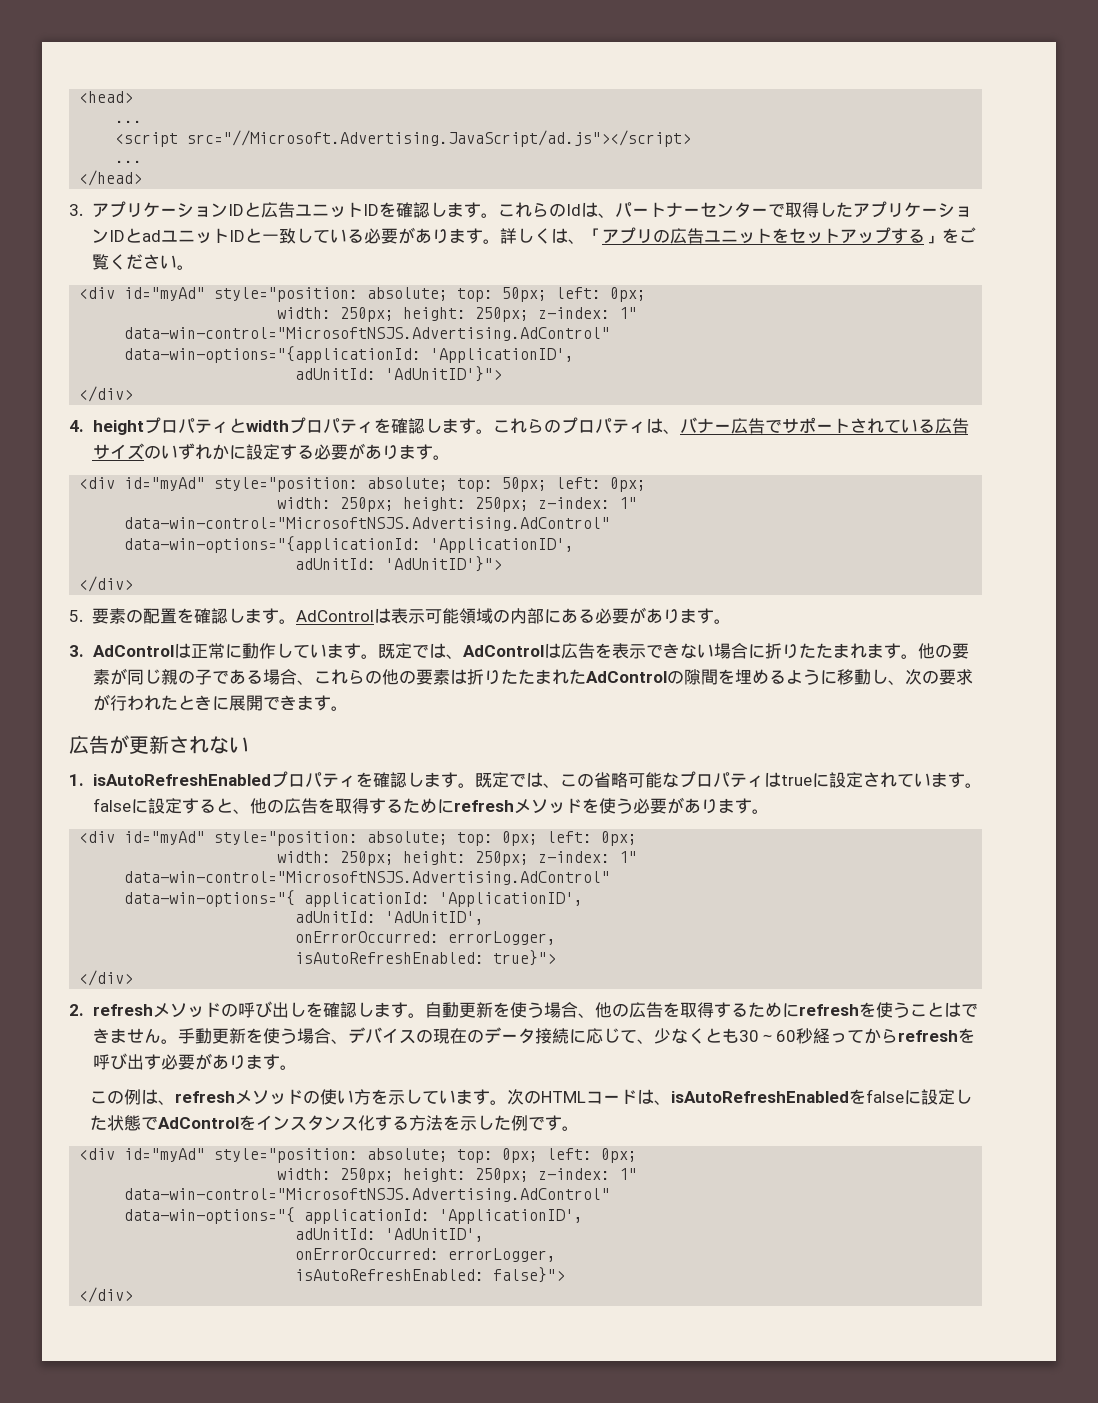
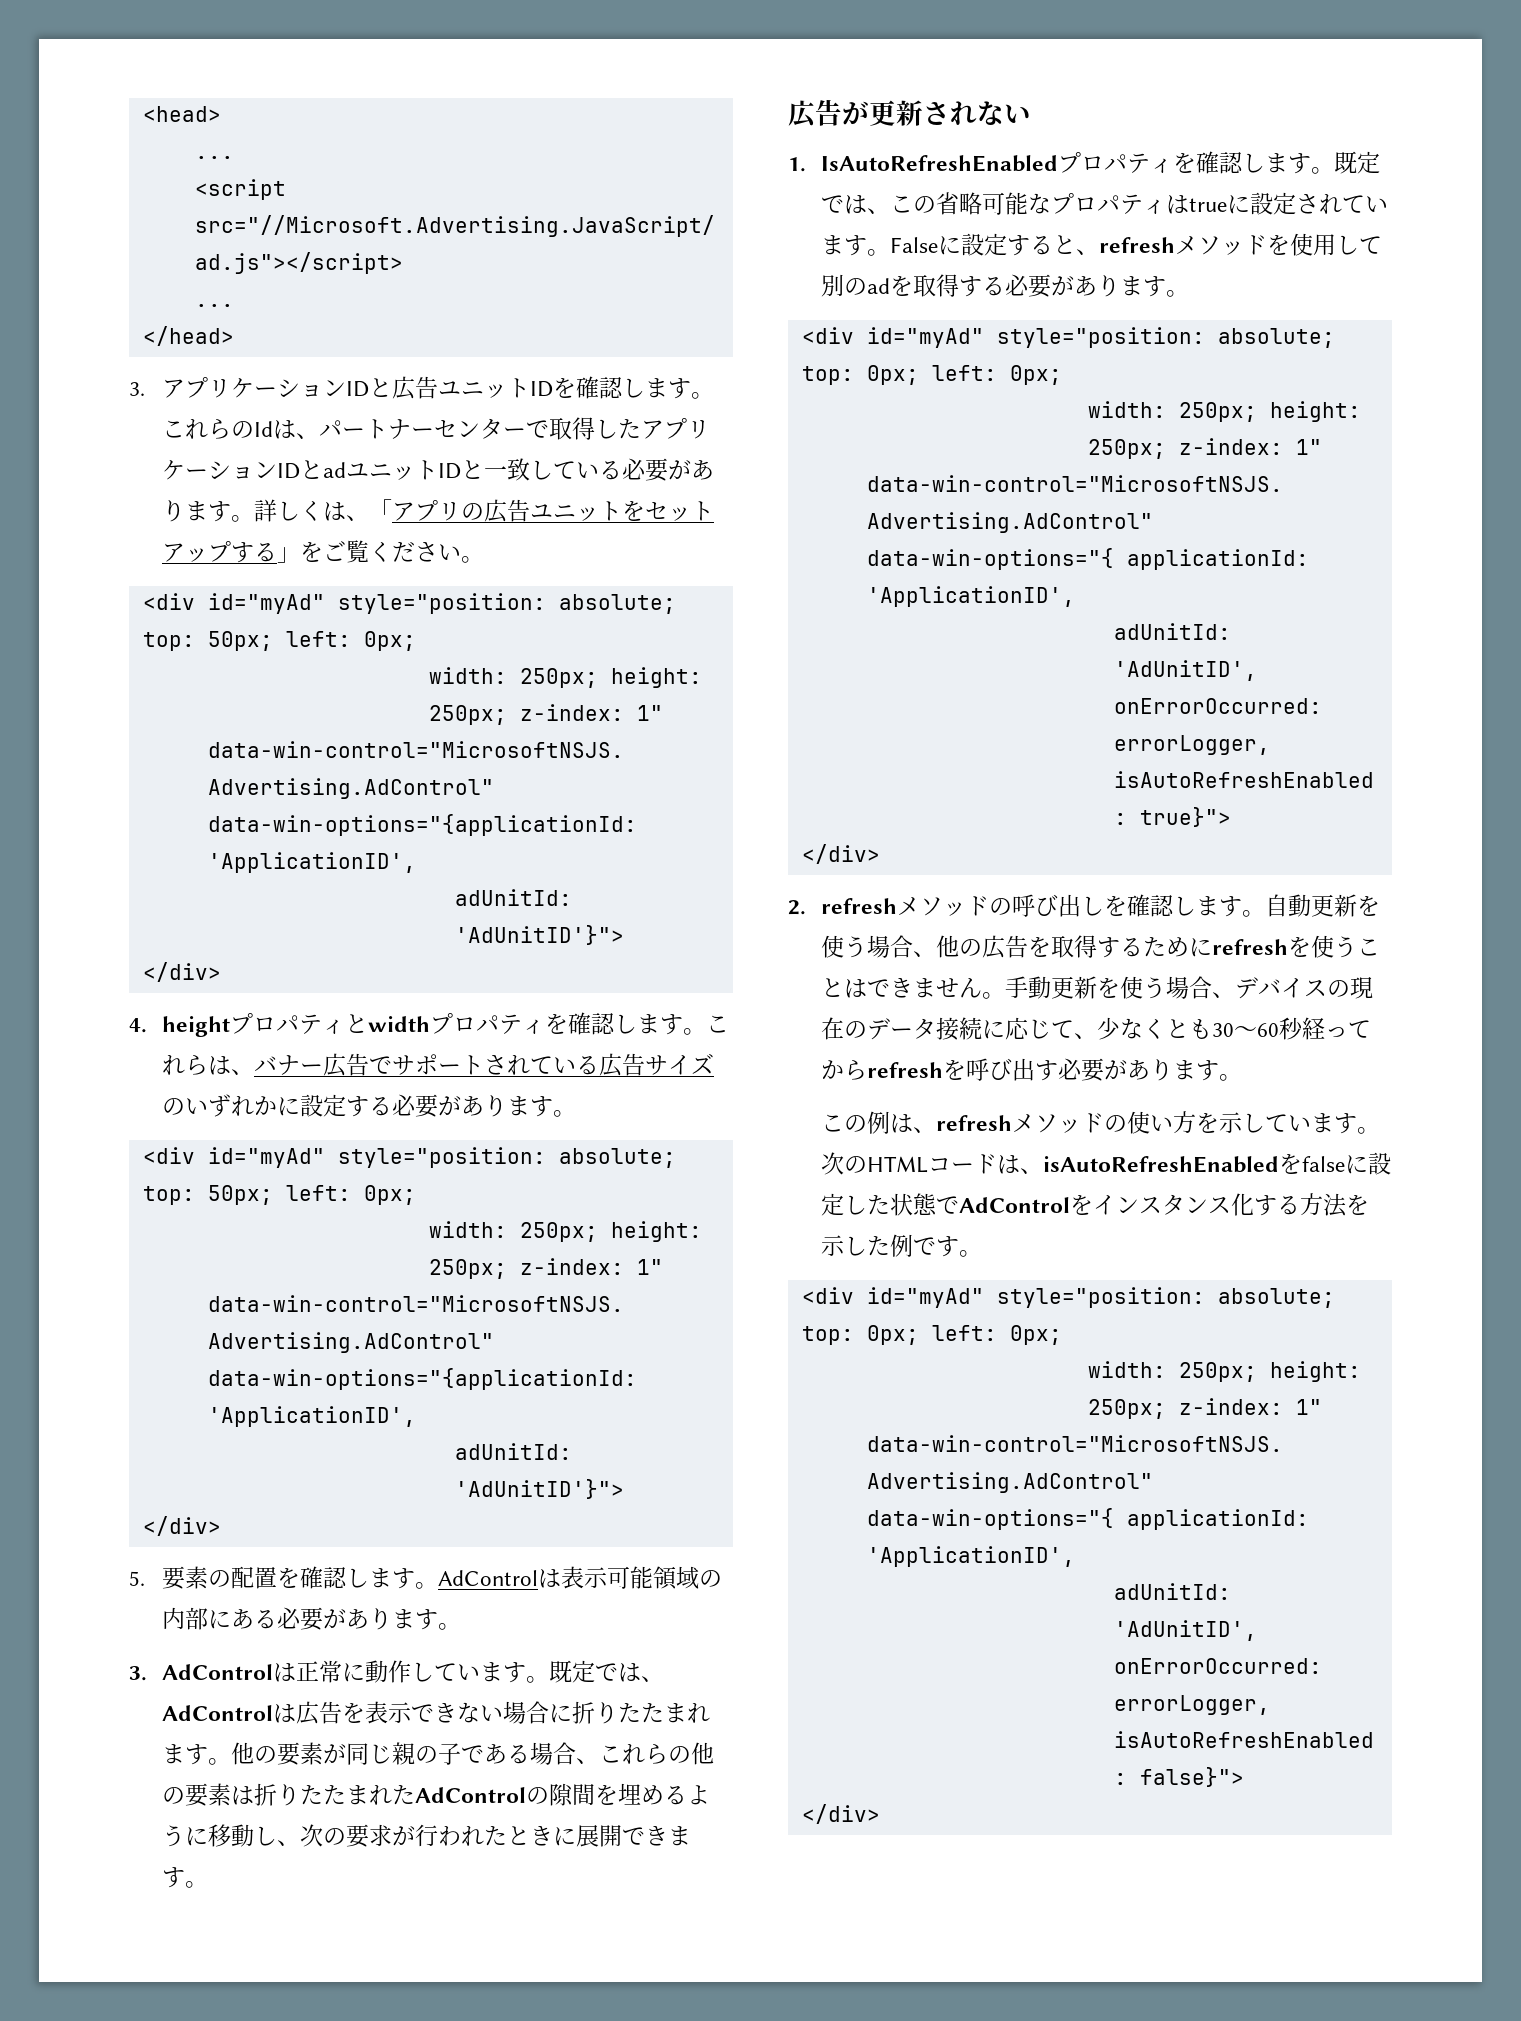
[543,417,646,434] のプロパティ -> (209, 1065) none
[92,774,271,786] isAutoRefreshEnabled -> [821,155,1059,172] IsAutoRefreshEnabled
[92,798,131,812] false -> [890,237,939,253] False
[249,798,633,814] 他の広告を取得するためにrefreshメソッドを使う -> [1099,233,1383,256] [821,274,1006,297] refreshメソッドを使用して別のadを取得する

